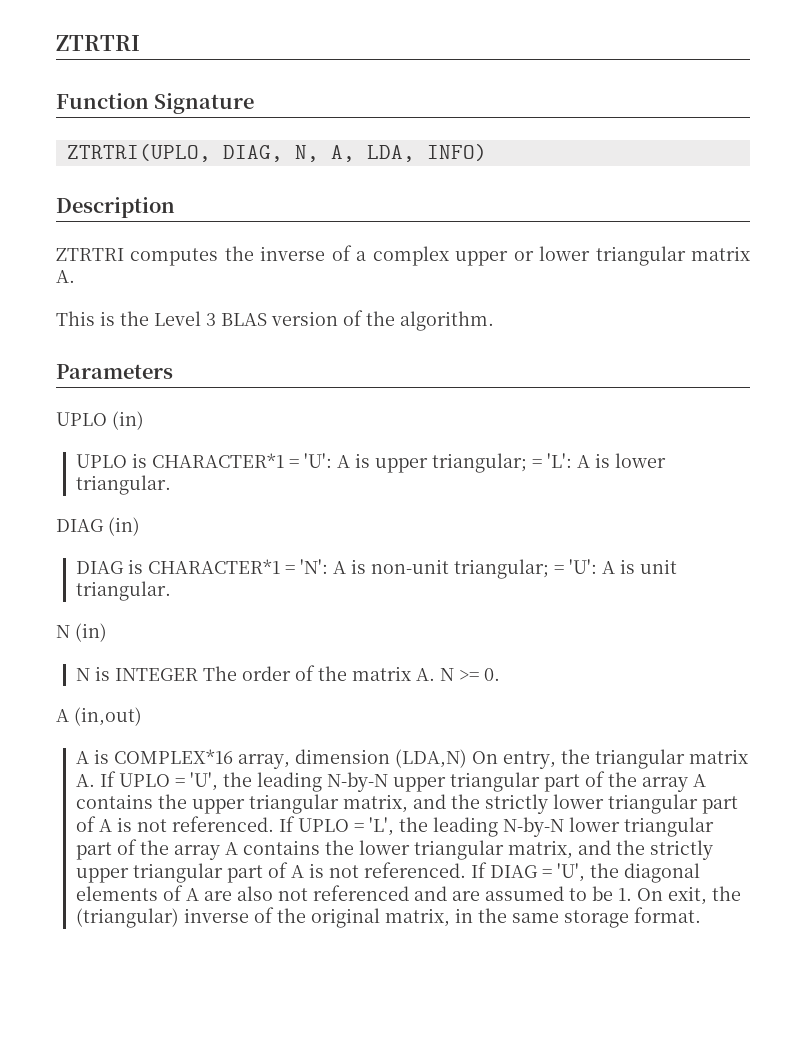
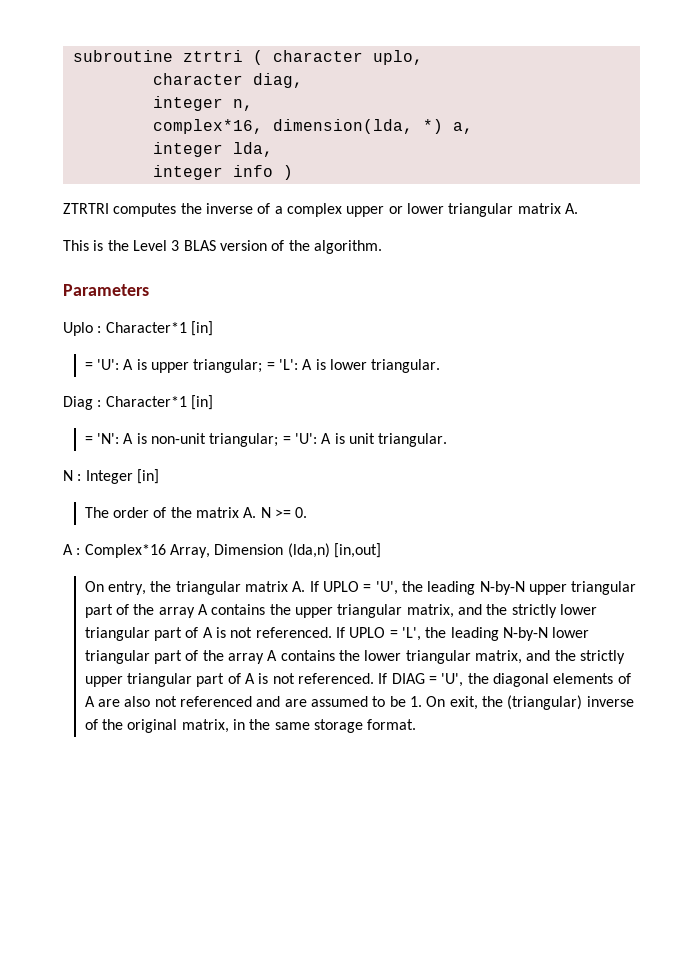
[56,35,140,51] [56,93,255,114] [66,144,487,162] [56,197,175,218] ZTRTRI // Function Signature // ZTRTRI(UPLO, DIAG, N, A, LDA, INFO) // Description -> [72,50,423,65] [152,73,303,88] [152,96,253,111] [152,119,473,134] [152,142,273,157] [152,165,293,180] subroutine ztrtri ( character uplo, // character diag, // integer n, // complex*16, dimension(lda, *) a, // integer lda, // integer info )
[56,411,144,430] [75,453,284,468] UPLO (in) // UPLO is CHARACTER*1 -> [63,321,213,336] Uplo : Character*1 [in] //
[56,517,140,536] [75,559,280,574] DIAG (in) // DIAG is CHARACTER*1 -> [63,395,213,410] Diag : Character*1 [in] //
[75,623,107,642] [75,666,198,681] (in) // N is INTEGER -> [77,469,159,484] : Integer [in] //
[74,707,142,726] [75,749,467,769] (in,out) // A is COMPLEX*16 array, dimension (LDA,N) -> [76,543,381,558] : Complex*16 Array, Dimension (lda,n) [in,out] //

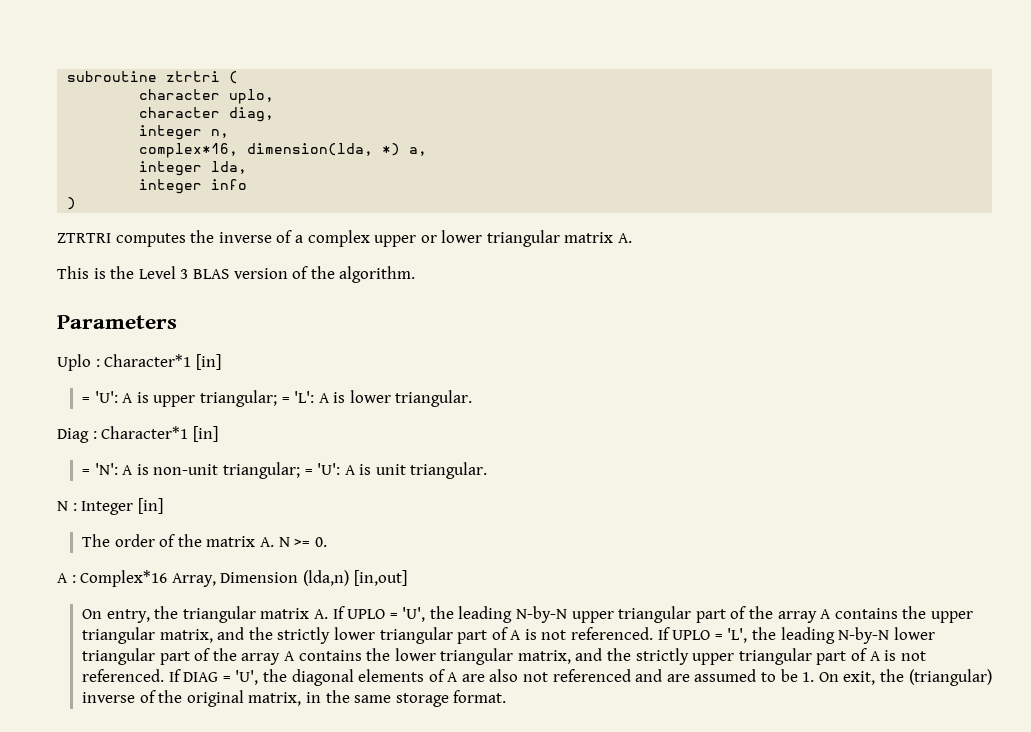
(263, 57) none -> (239, 77) //
(273, 171) none -> (248, 184) //

